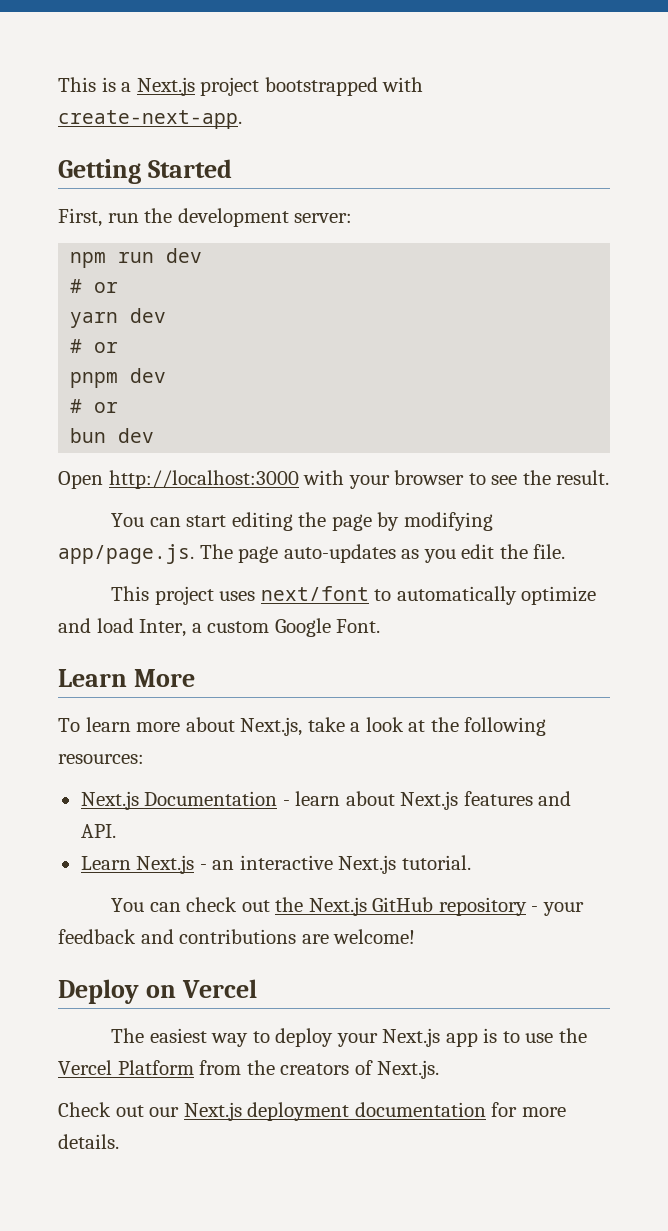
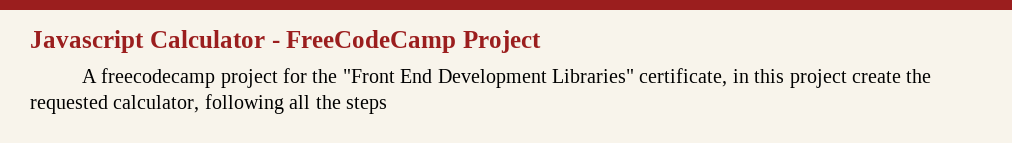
[58,77,424,96] [58,110,242,129] [58,159,232,184] [58,208,353,227] [70,248,203,268] [70,279,119,293] [70,308,167,328] [70,339,119,353] [70,368,167,388] [70,399,119,413] [70,428,155,443] [58,470,610,489] [110,512,493,531] [58,544,566,564] [110,586,597,605] [58,618,381,637] [58,669,195,687] [58,717,547,736] [58,754,144,764] [80,791,572,810] [80,824,116,838] [80,855,471,874] [110,897,584,916] [58,929,416,944] [58,979,257,1004] [110,1028,587,1047] [58,1060,440,1079] [58,1102,566,1121] [58,1134,119,1149] This is a Next.js project bootstrapped with create-next-app. // Getting Started // First, run the development server: // npm run dev // # or // yarn dev // # or // pnpm dev // # or // bun dev // Open http://localhost:3000 with your browser to see the result. // You can start editing the page by modifying app/page.js. The page auto-updates as you edit the file. // This project uses next/font to automatically optimize and load Inter, a custom Google Font. // Learn More // To learn more about Next.js, take a look at the following resources: // Next.js Documentation - learn about Next.js features and API. // Learn Next.js - an interactive Next.js tutorial. // You can check out the Next.js GitHub repository - your feedback and contributions are welcome! // Deploy on Vercel // The easiest way to deploy your Next.js app is to use the Vercel Platform from the creators of Next.js. // Check out our Next.js deployment documentation for more details. -> [30,30,541,53] [81,68,932,88] [30,94,387,114] Javascript Calculator - FreeCodeCamp Project // A freecodecamp project for the "Front End Development Libraries" certificate, in this project create the requested calculator, following all the steps

